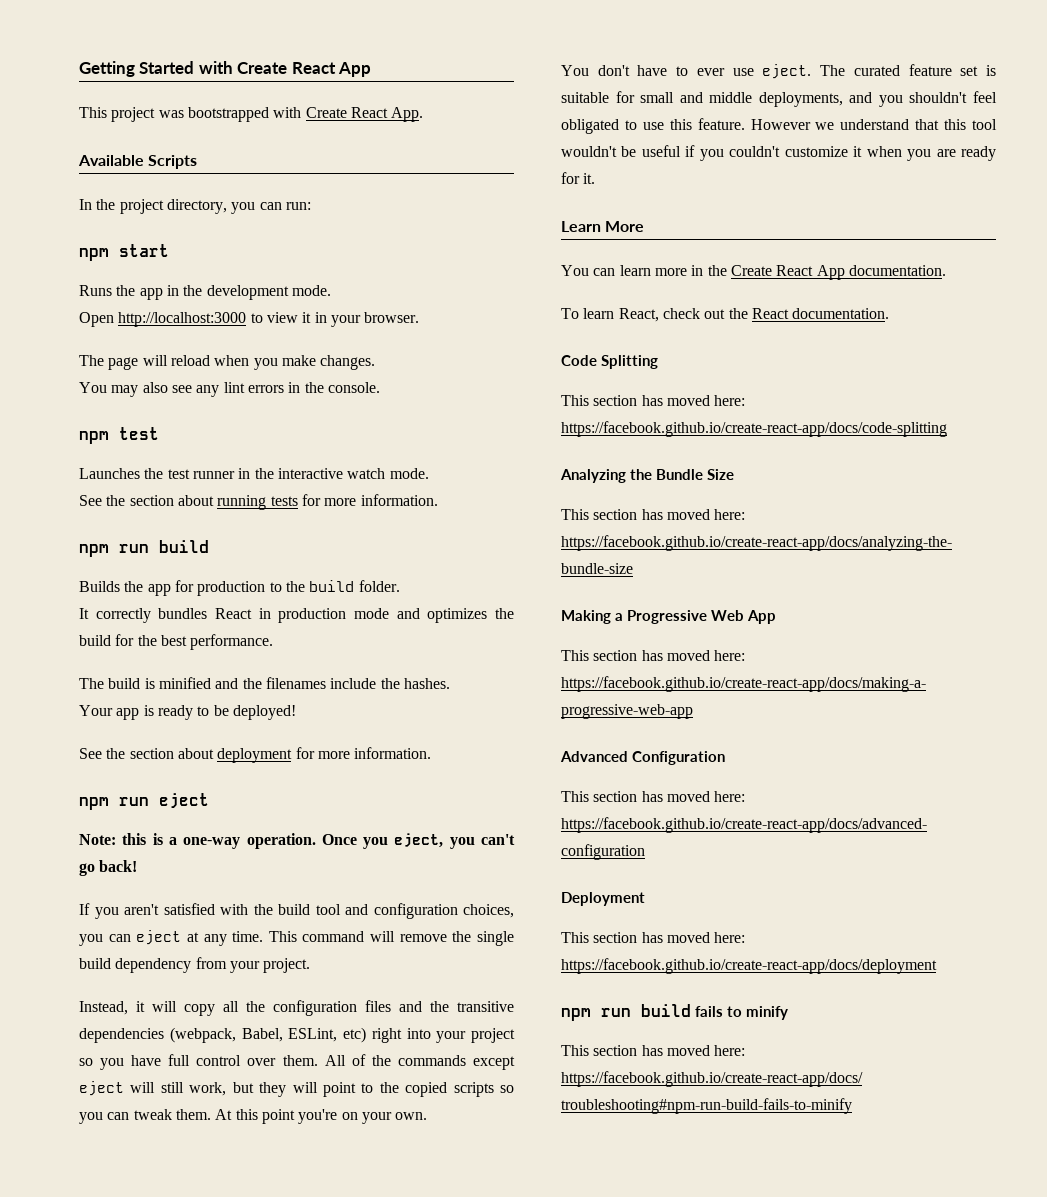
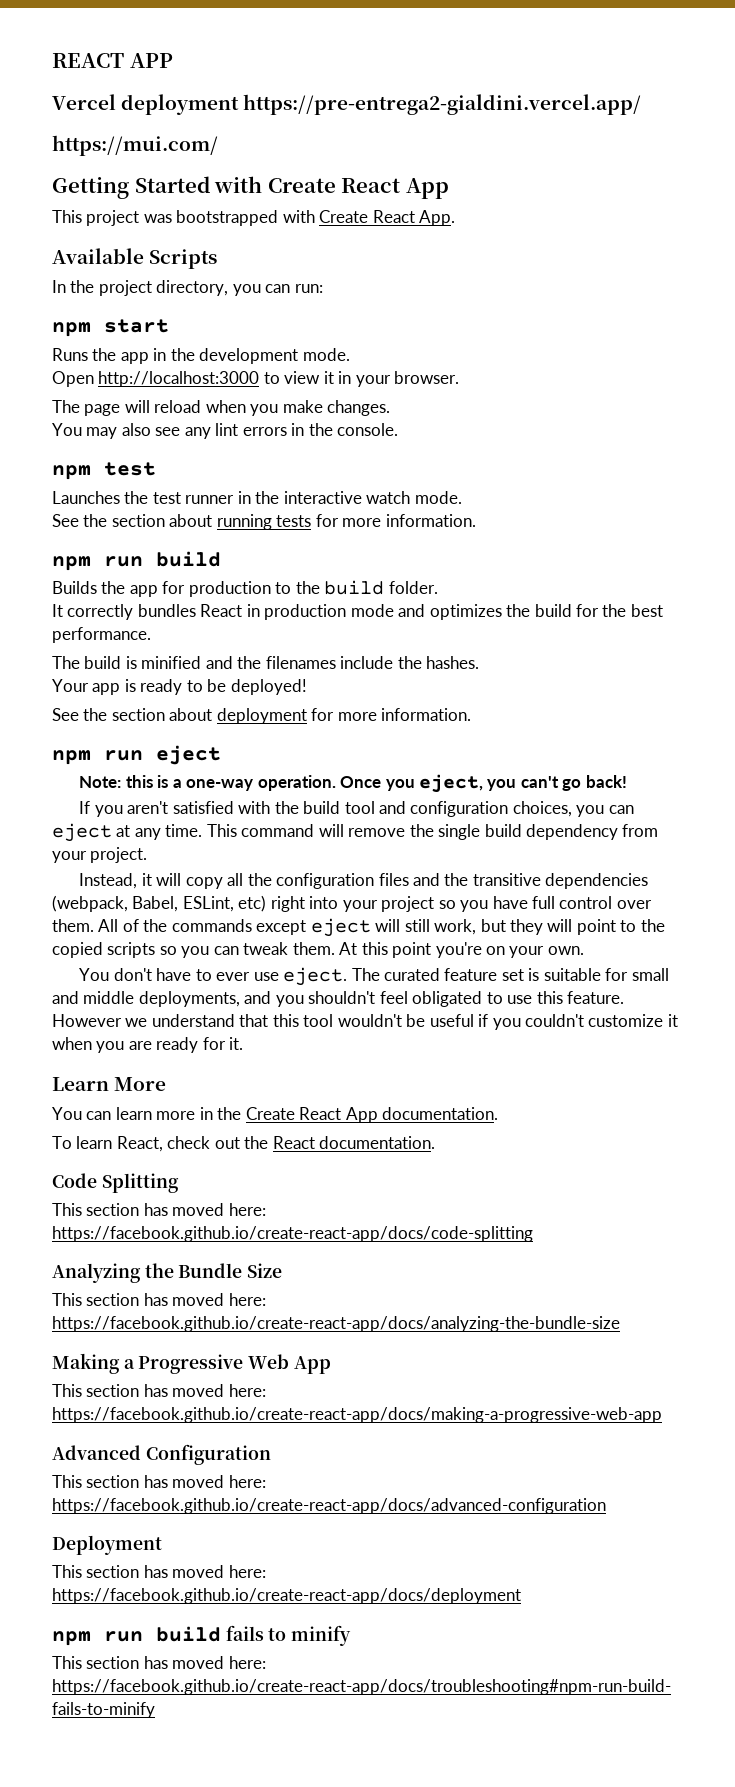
(79, 69) none -> [52,53,173,68] [52,94,642,115] [52,135,218,156] REACT APP // Vercel deployment https://pre-entrega2-gialdini.vercel.app/ // https://mui.com/ //

